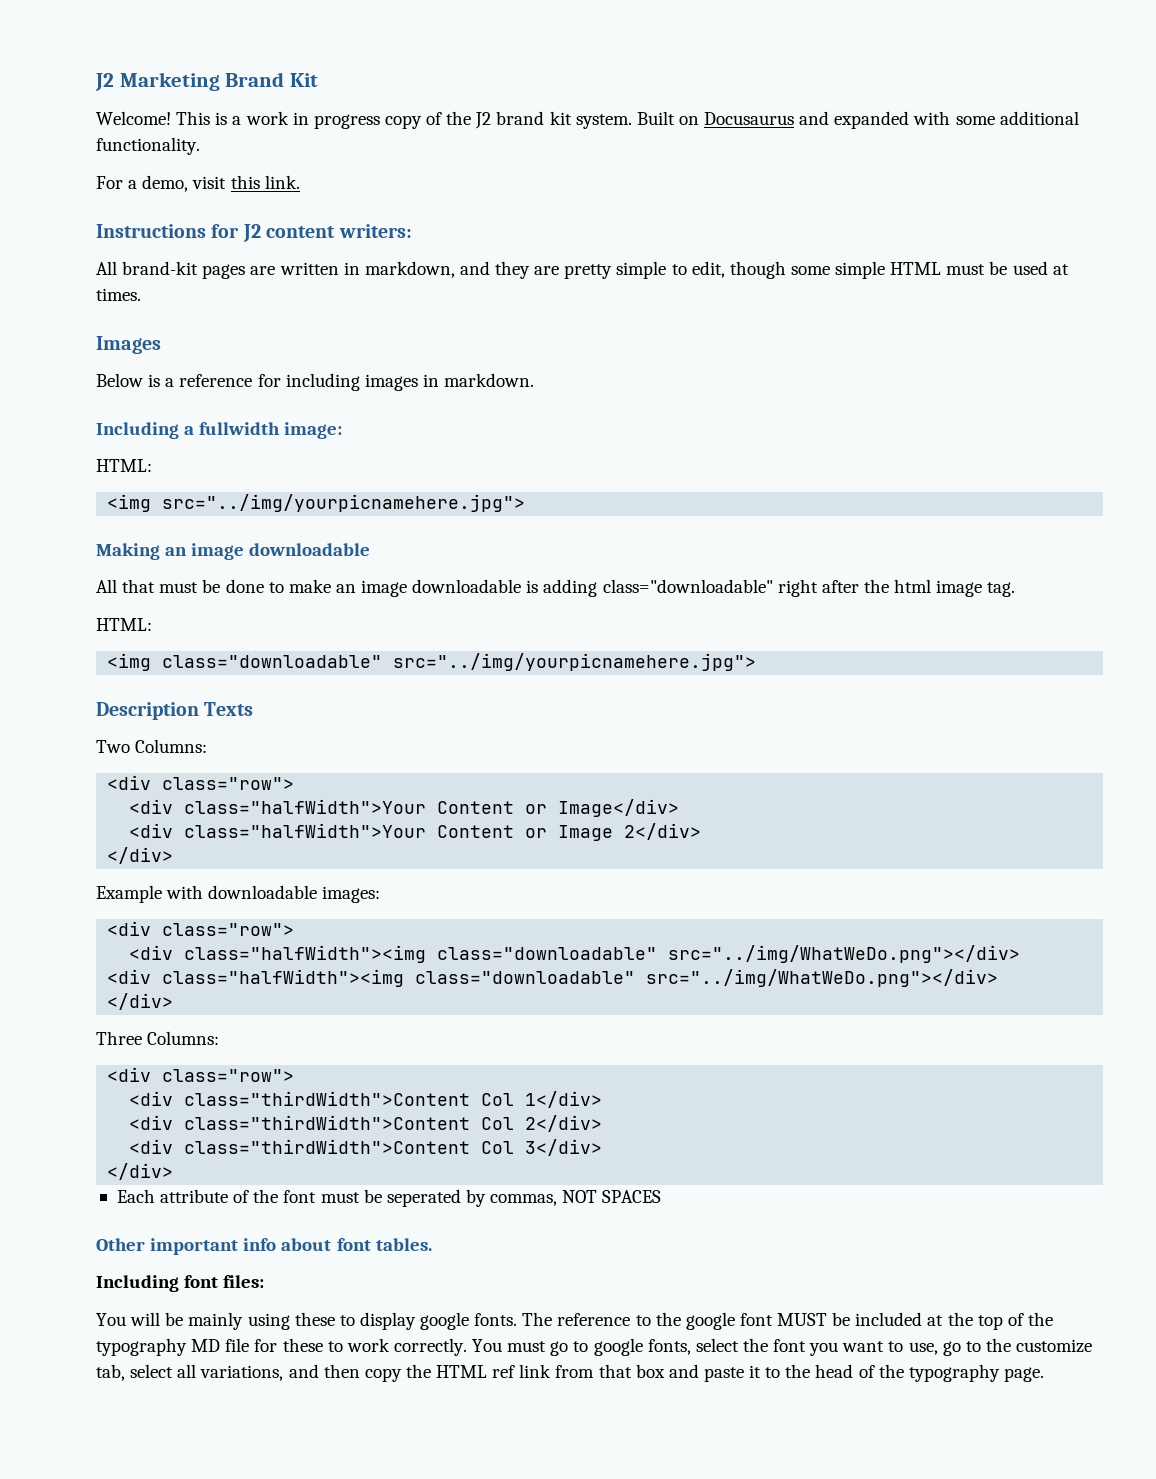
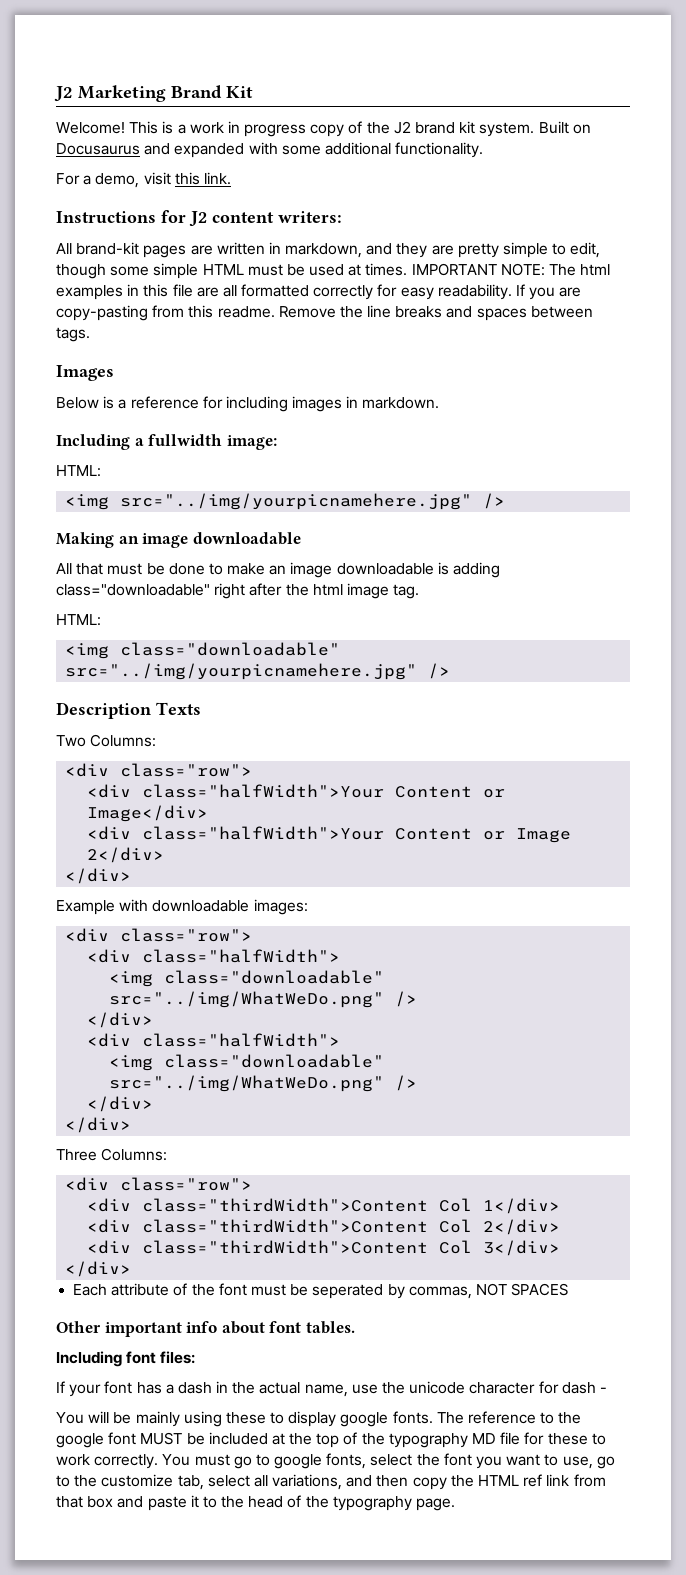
(141, 294) none -> [411,263,611,276] [56,284,582,300] [56,305,593,321] [56,327,90,342] IMPORTANT NOTE: The html examples in this file are all formatted correctly for easy readability. If you are copy-pasting from this readme. Remove the line breaks and spaces between tags.
[162,494,526,512] src="../img/yourpicnamehere.jpg"> -> [120,493,506,510] src="../img/yourpicnamehere.jpg" />
[393,653,757,671] src="../img/yourpicnamehere.jpg"> -> [65,663,451,680] src="../img/yourpicnamehere.jpg" />
[184,945,1021,963] [107,969,999,987] class="halfWidth"><img class="downloadable" src="../img/WhatWeDo.png"></div> // <div class="halfWidth"><img class="downloadable" src="../img/WhatWeDo.png"></div> -> [142,949,341,963] [109,970,385,987] [109,991,418,1008] [87,1012,154,1028] [87,1033,341,1047] [109,1054,385,1071] [109,1075,418,1092] [87,1096,154,1112] class="halfWidth"> // <img class="downloadable" src="../img/WhatWeDo.png" /> // </div> // <div class="halfWidth"> // <img class="downloadable" src="../img/WhatWeDo.png" /> // </div>
(265, 1281) none -> [56,1381,607,1397] // If your font has a dash in the actual name, use the unicode character for dash -

